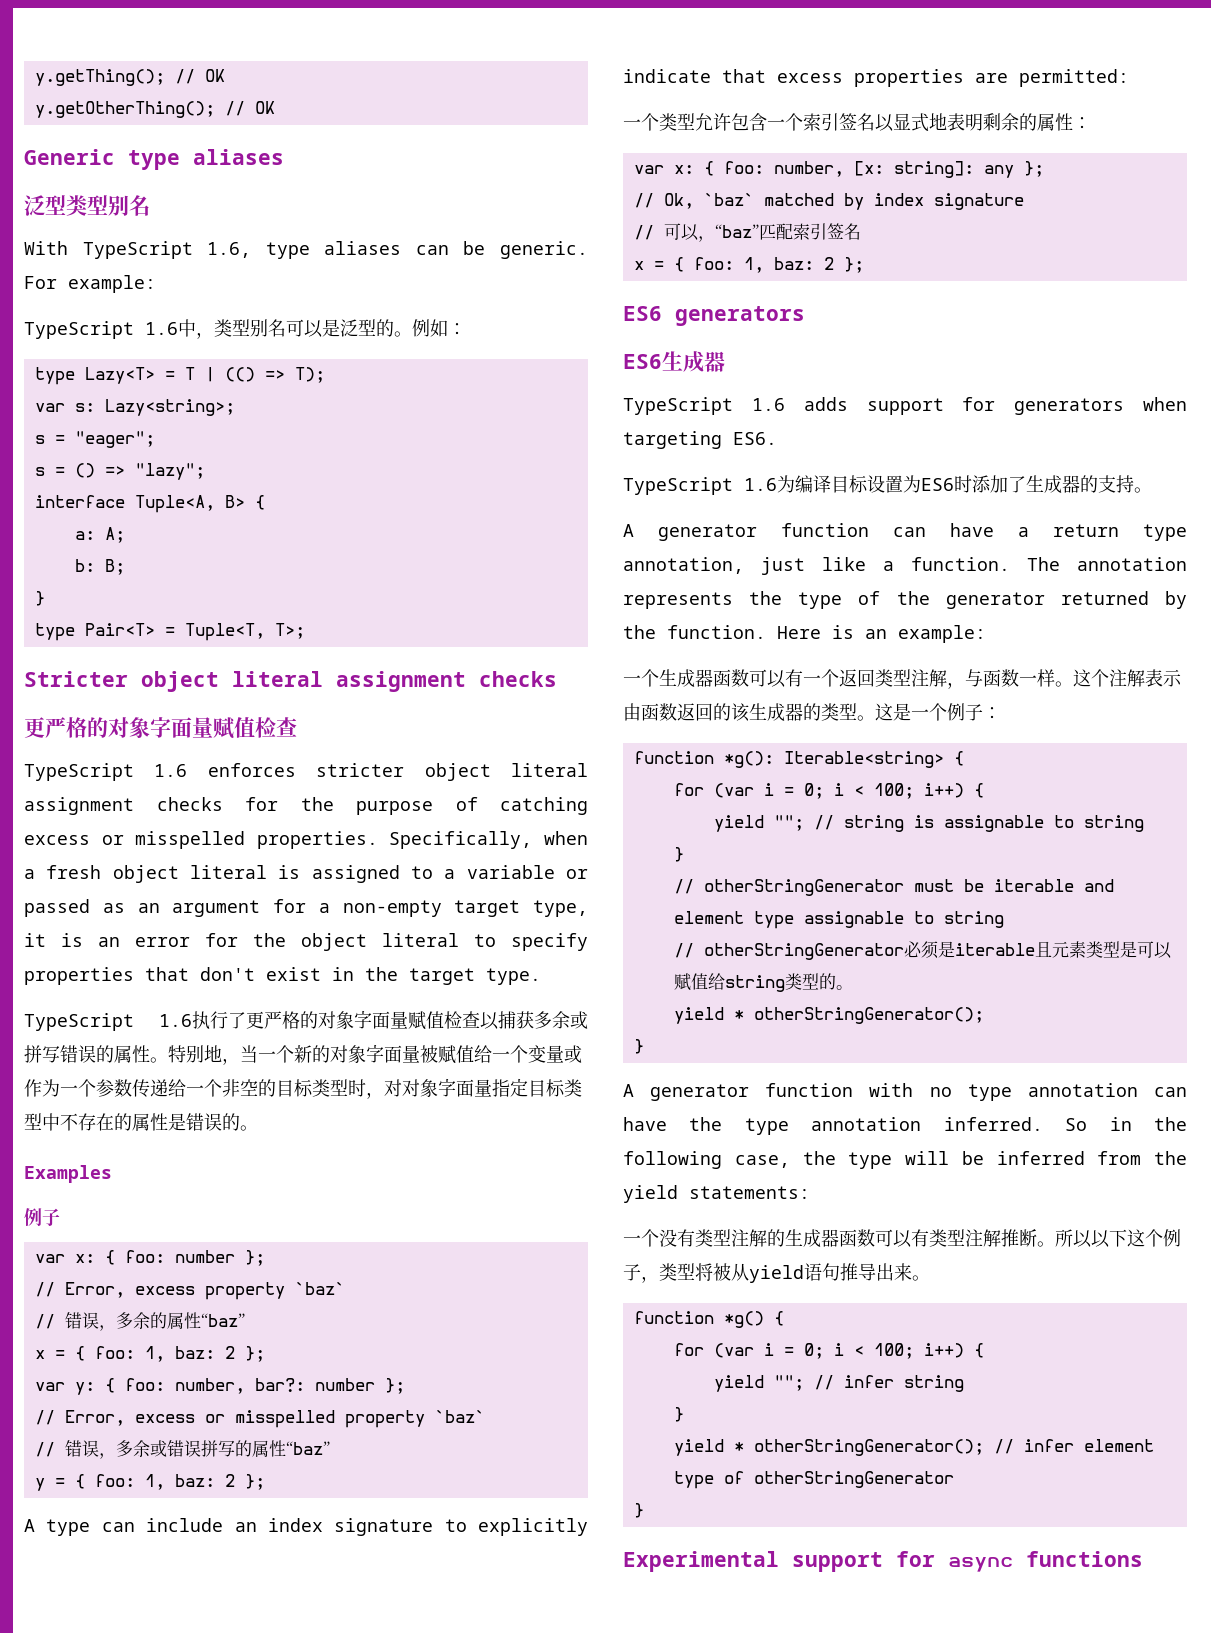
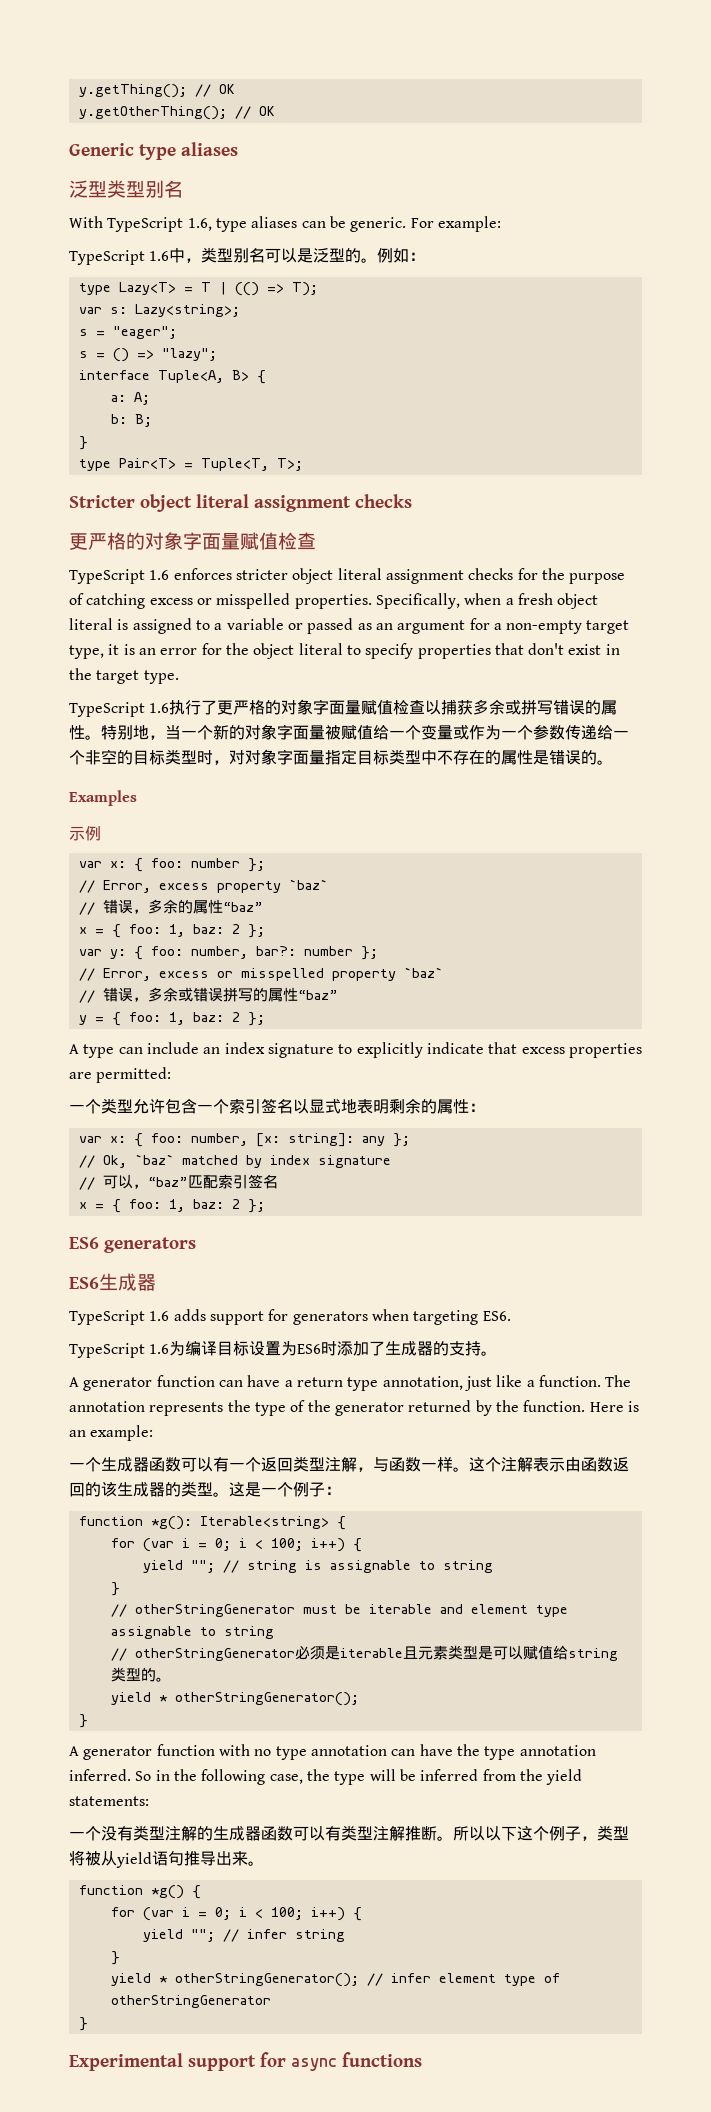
[24,1208,60,1226] 例子 -> [69,826,101,841] 示例

